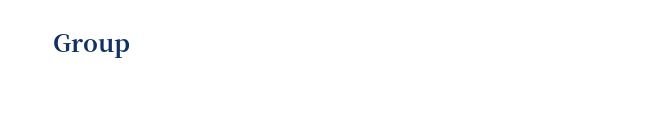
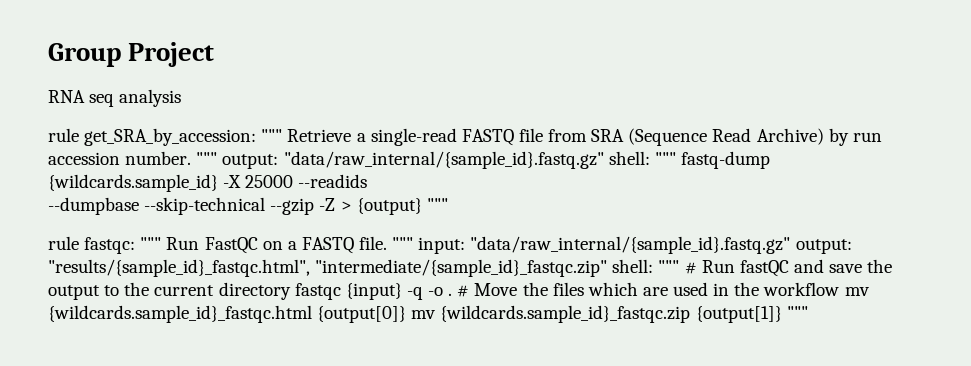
(130, 46) none -> [128,42,215,67] [48,89,182,107] [48,128,882,146] [48,151,770,169] [48,174,368,192] [48,197,448,215] [48,236,852,254] [48,259,893,277] [48,282,870,300] [48,305,808,323] Project // RNA seq analysis // rule get_SRA_by_accession: """ Retrieve a single-read FASTQ file from SRA (Sequence Read Archive) by run accession number. """ output: "data/raw_internal/{sample_id}.fastq.gz" shell: """ fastq-dump {wildcards.sample_id} -X 25000 --readids // --dumpbase --skip-technical --gzip -Z > {output} """ // rule fastqc: """ Run FastQC on a FASTQ file. """ input: "data/raw_internal/{sample_id}.fastq.gz" output: "results/{sample_id}_fastqc.html", "intermediate/{sample_id}_fastqc.zip" shell: """ # Run fastQC and save the output to the current directory fastqc {input} -q -o . # Move the files which are used in the workflow mv {wildcards.sample_id}_fastqc.html {output[0]} mv {wildcards.sample_id}_fastqc.zip {output[1]} """

